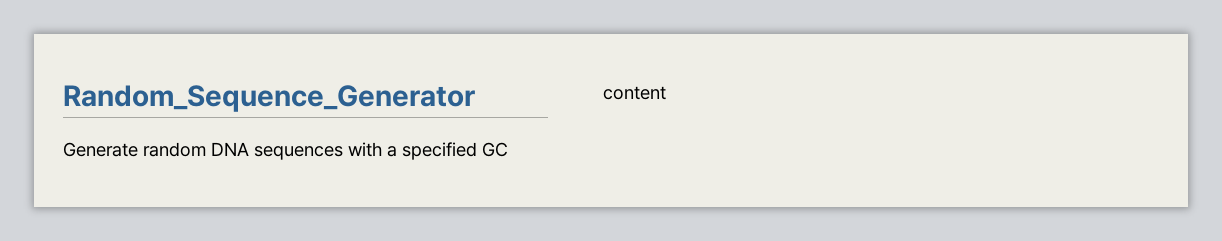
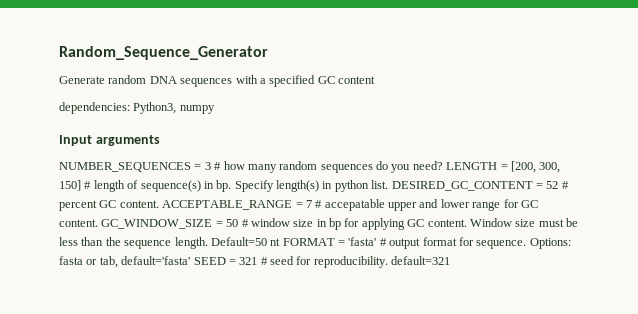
(666, 93) none -> [59,102,215,114] [59,135,160,146] [59,161,561,173] [59,180,569,192] [59,199,538,211] [59,218,578,230] [59,237,571,249] [59,256,451,268] // dependencies: Python3, numpy // Input arguments // NUMBER_SEQUENCES = 3 # how many random sequences do you need? LENGTH = [200, 300, 150] # length of sequence(s) in bp. Specify length(s) in python list. DESIRED_GC_CONTENT = 52 # percent GC content. ACCEPTABLE_RANGE = 7 # accepatable upper and lower range for GC content. GC_WINDOW_SIZE = 50 # window size in bp for applying GC content. Window size must be less than the sequence length. Default=50 nt FORMAT = 'fasta' # output format for sequence. Options: fasta or tab, default='fasta' SEED = 321 # seed for reproducibility. default=321

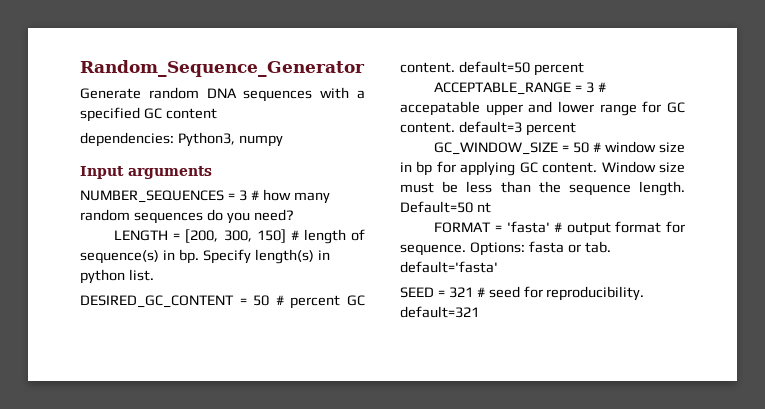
(443, 165) none -> (294, 215) //
(389, 184) none -> (154, 275) //
[546,181,559,189] 52 -> [253,295,270,306] 50
(159, 204) none -> [458,61,584,76] default=50 percent //
[305,200,312,208] 7 -> [586,82,595,93] 3
(98, 223) none -> [458,121,576,136] default=3 percent //
(281, 242) none -> (491, 207) //
[99,256,118,268] tab, -> [584,241,611,253] tab.
(191, 260) none -> (498, 267) //

